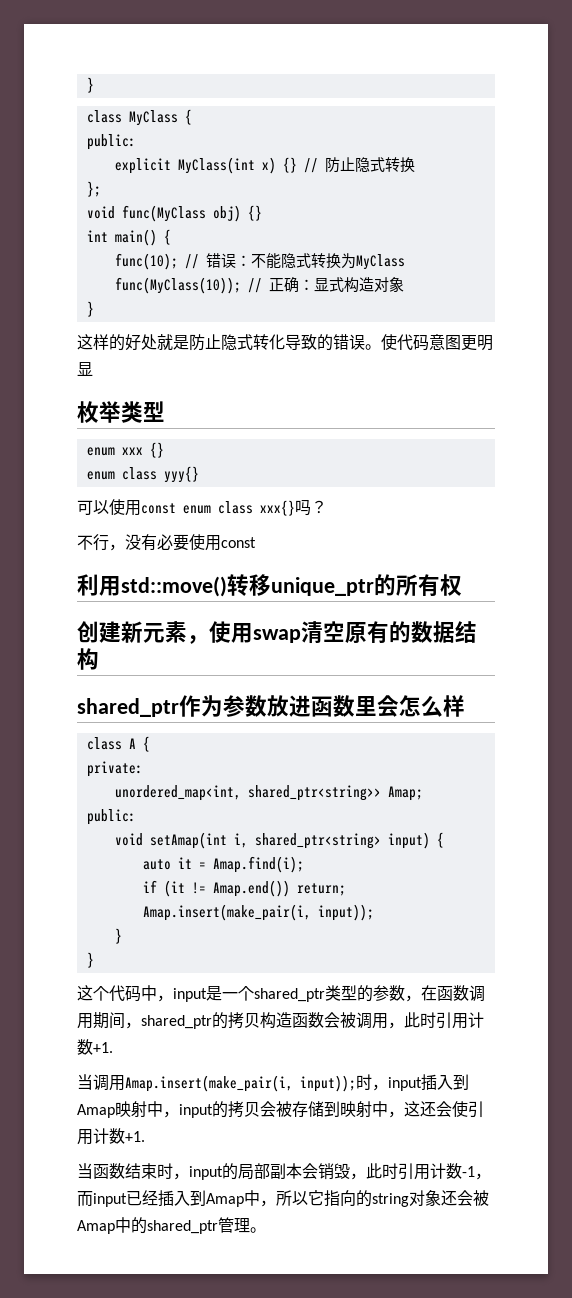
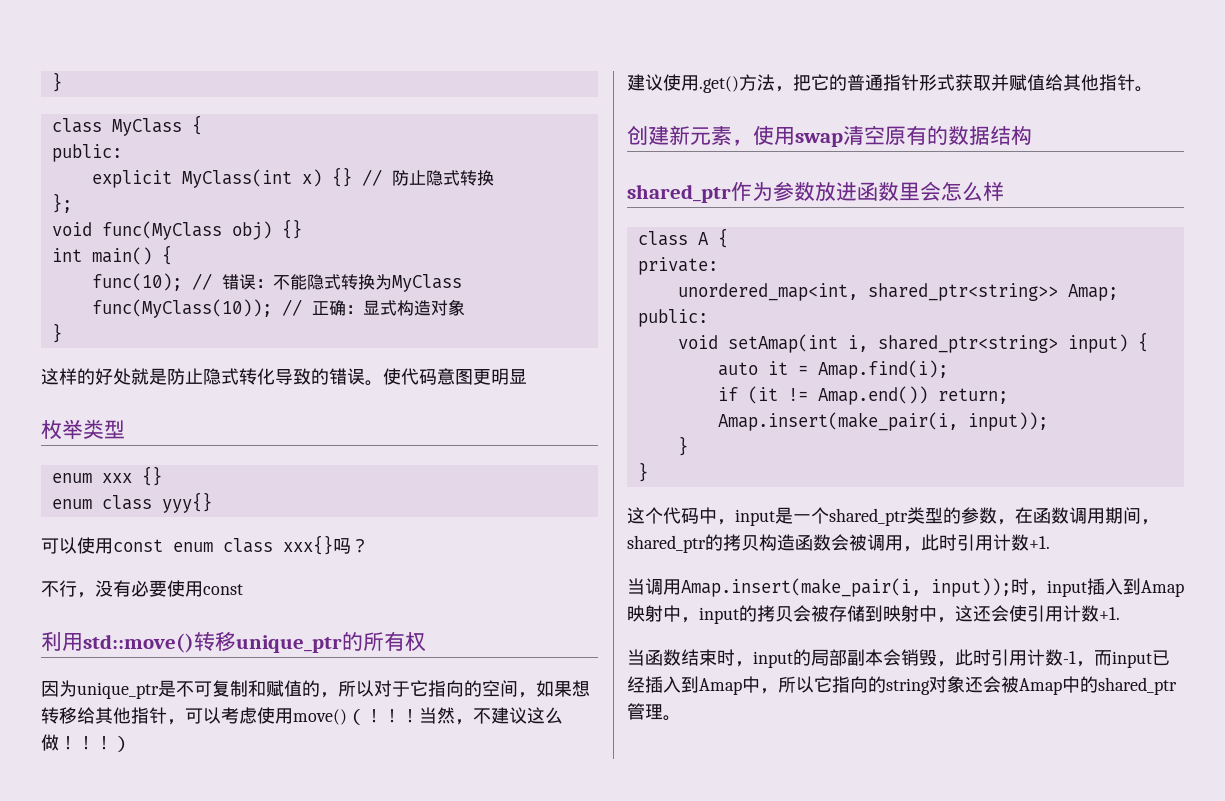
(462, 585) none -> [41,680,590,699] [41,707,563,725] [41,734,131,752] [627,74,1153,93] // 因为unique_ptr是不可复制和赋值的，所以对于它指向的空间，如果想转移给其他指针，可以考虑使用move()（！！！当然，不建议这么做！！！） // 建议使用.get()方法，把它的普通指针形式获取并赋值给其他指针。

